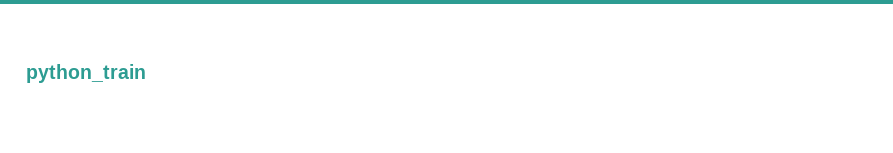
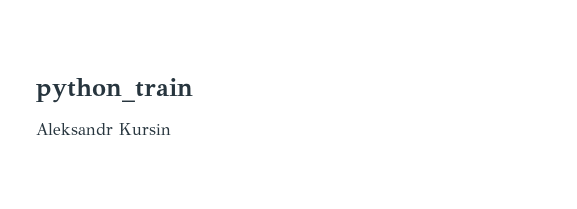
(146, 73) none -> [36,123,171,135] // Aleksandr Kursin

